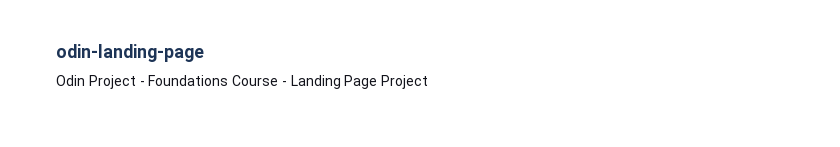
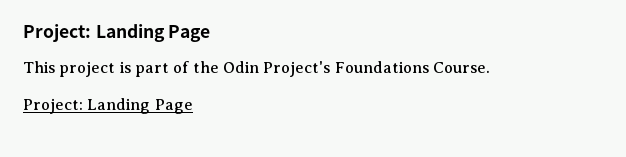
[56,44,204,62] [56,75,429,89] odin-landing-page // Odin Project - Foundations Course - Landing Page Project -> [23,24,211,42] [23,61,490,77] [23,98,193,114] Project: Landing Page // This project is part of the Odin Project's Foundations Course. // Project: Landing Page

